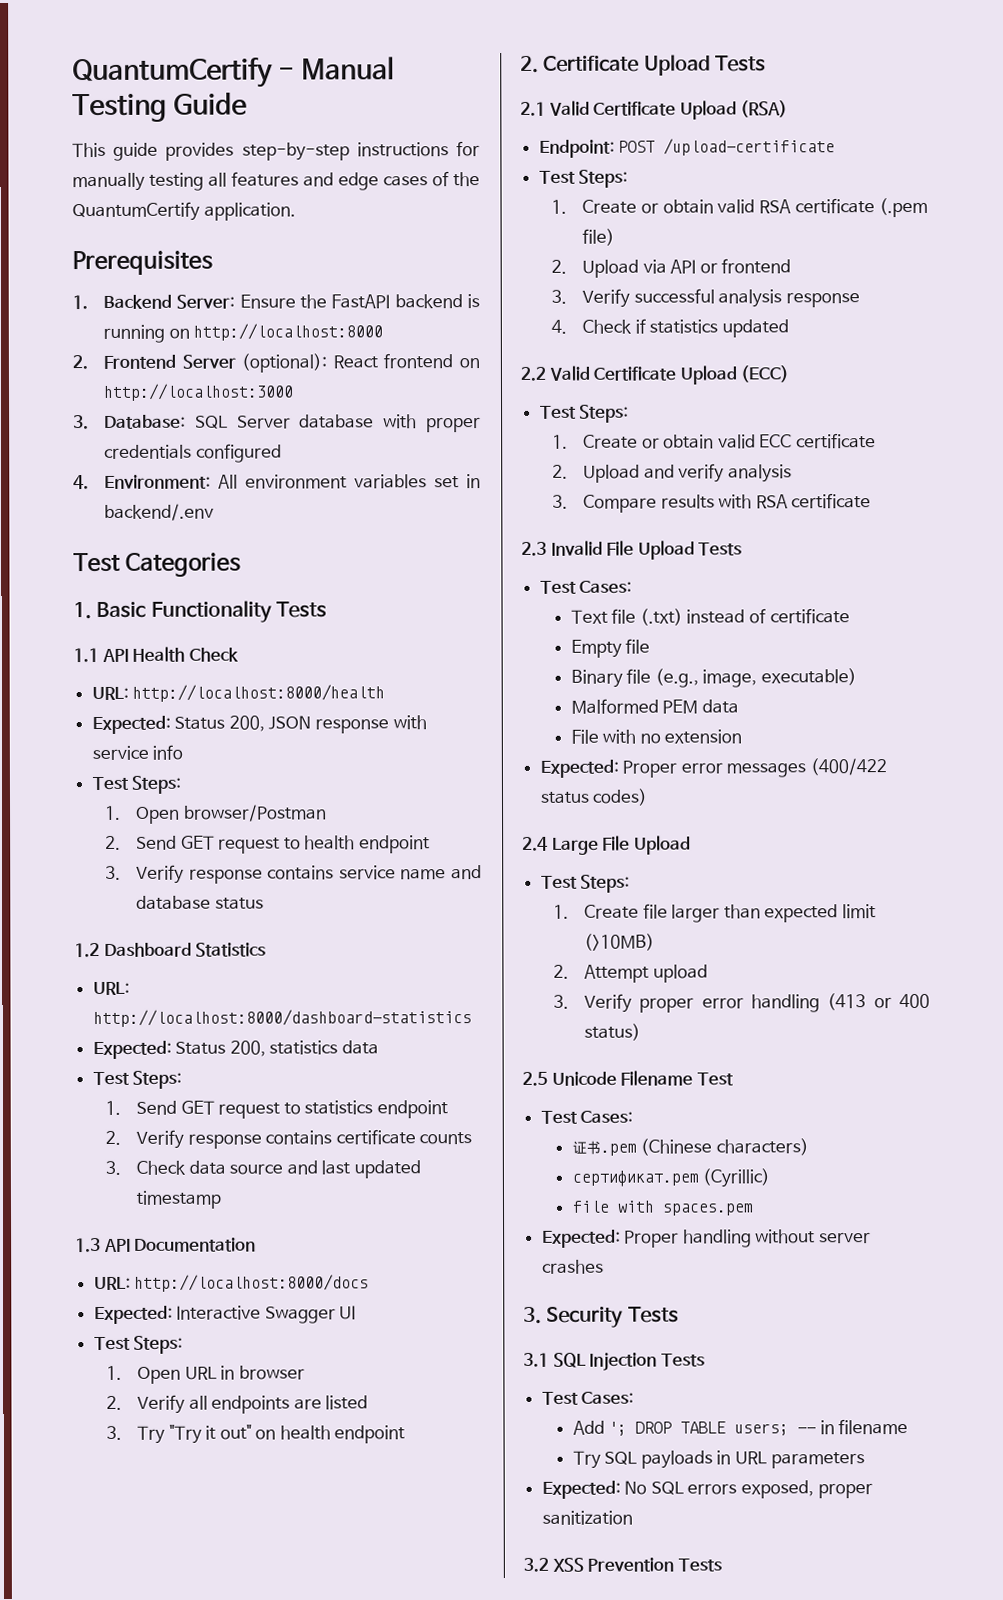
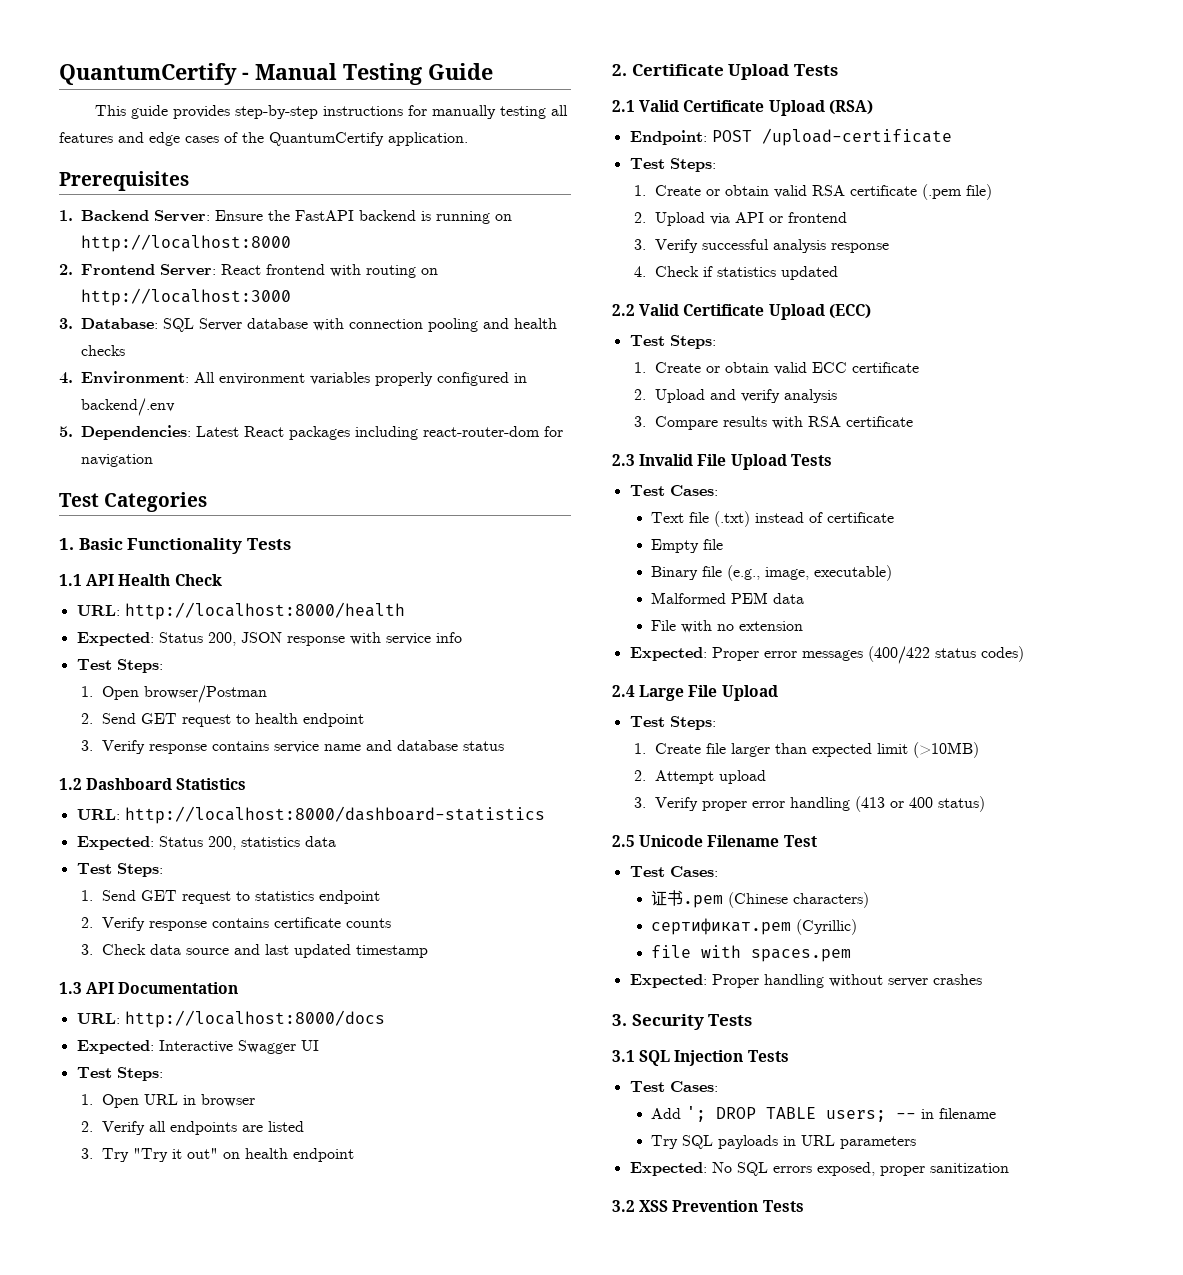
[181,353,454,373] Server (optional): React frontend -> [160,264,416,278] Server: React frontend with routing
[425,417,481,433] [103,443,282,463] proper credentials configured -> [349,318,557,332] [81,345,125,356] connection pooling and health checks
[433,476,459,489] set -> [375,372,509,386] properly configured
(214, 512) none -> [59,425,563,440] [81,454,153,467] // 5. Dependencies: Latest React packages including react-router-dom for navigation

